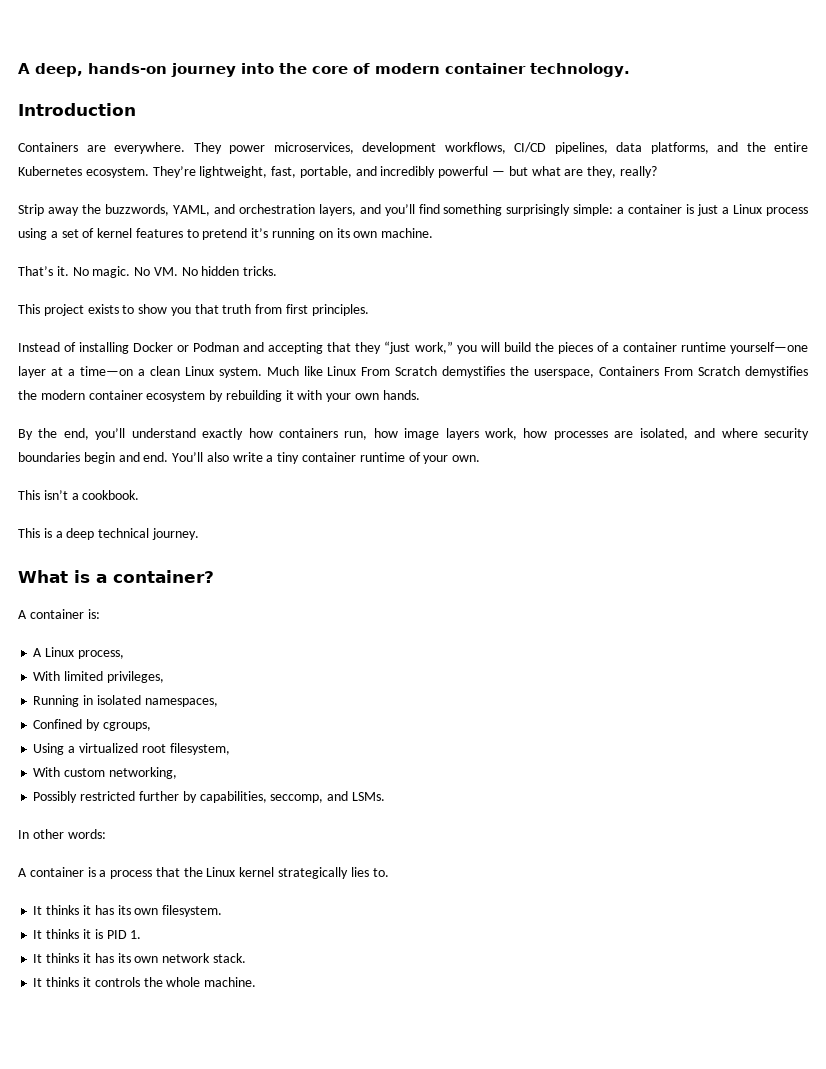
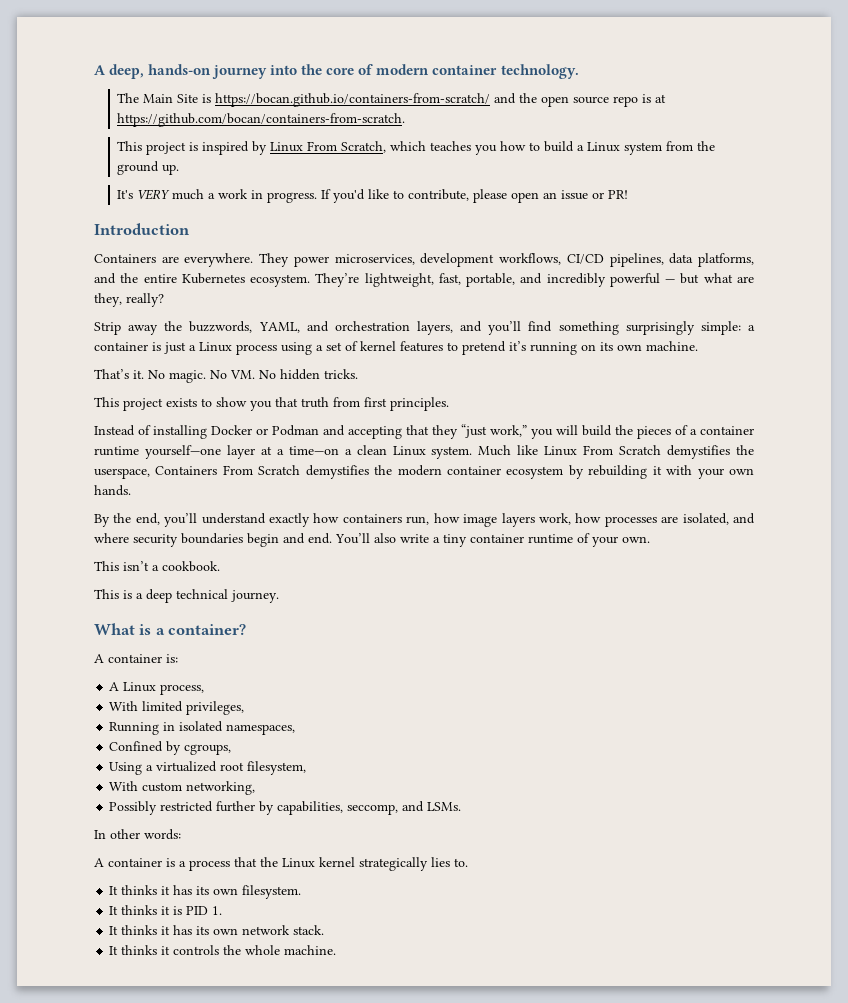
(630, 70) none -> [117,93,667,107] [117,113,406,127] [117,141,716,155] [117,161,180,175] [117,189,629,203] // The Main Site is https://bocan.github.io/containers-from-scratch/ and the open source repo is at https://github.com/bocan/containers-from-scratch. // This project is inspired by Linux From Scratch, which teaches you how to build a Linux system from the ground up. // It's VERY much a work in progress. If you'd like to contribute, please open an issue or PR!

